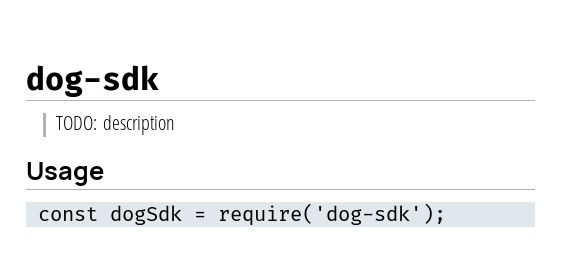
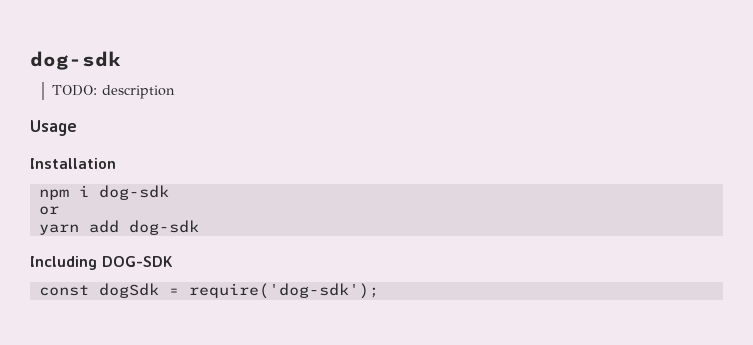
(104, 174) none -> [30,158,116,169] [38,185,169,200] [38,206,59,215] [38,220,199,235] [30,256,173,270] // Installation // npm i dog-sdk // or // yarn add dog-sdk // Including DOG-SDK

